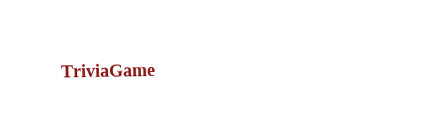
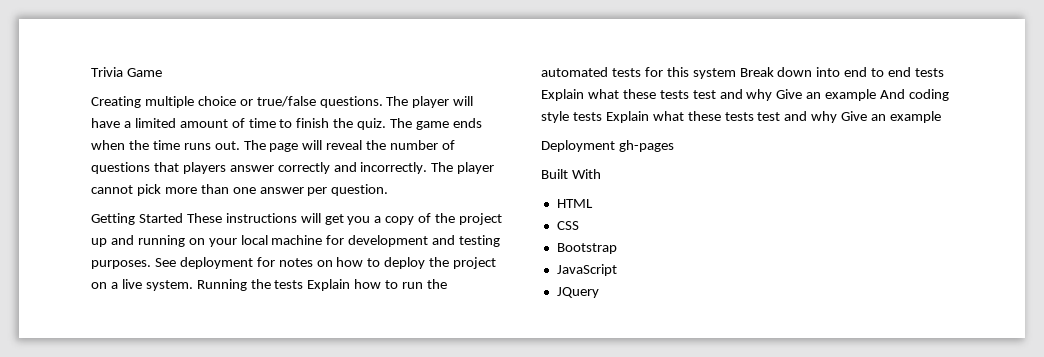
[60,62,156,78] TriviaGame -> [91,67,162,77] [91,96,474,108] [91,118,482,130] [91,140,456,152] [91,162,495,174] [91,184,389,196] [91,213,503,225] [91,235,501,247] [91,257,497,269] [91,279,448,291] [541,67,945,79] [541,89,950,101] [541,111,942,123] [541,140,674,152] [541,169,601,179] [556,199,593,208] [556,221,579,230] [556,243,617,254] [556,264,617,276] [556,287,599,298] Trivia Game // Creating multiple choice or true/false questions. The player will have a limited amount of time to finish the quiz. The game ends when the time runs out. The page will reveal the number of questions that players answer correctly and incorrectly. The player cannot pick more than one answer per question. // Getting Started These instructions will get you a copy of the project up and running on your local machine for development and testing purposes. See deployment for notes on how to deploy the project on a live system. Running the tests Explain how to run the automated tests for this system Break down into end to end tests Explain what these tests test and why Give an example And coding style tests Explain what these tests test and why Give an example // Deployment gh-pages // Built With // HTML // CSS // Bootstrap // JavaScript // JQuery

